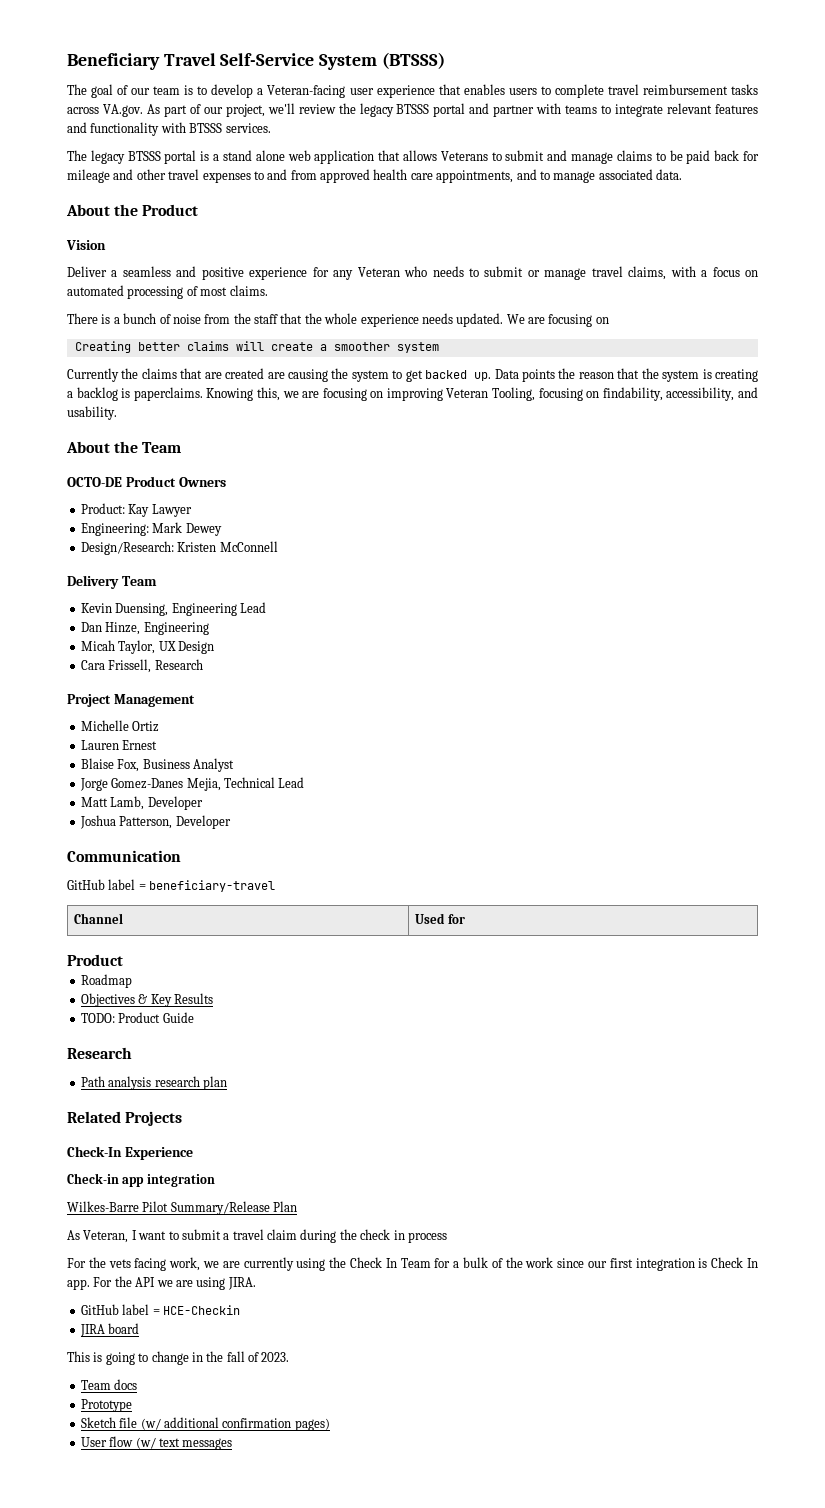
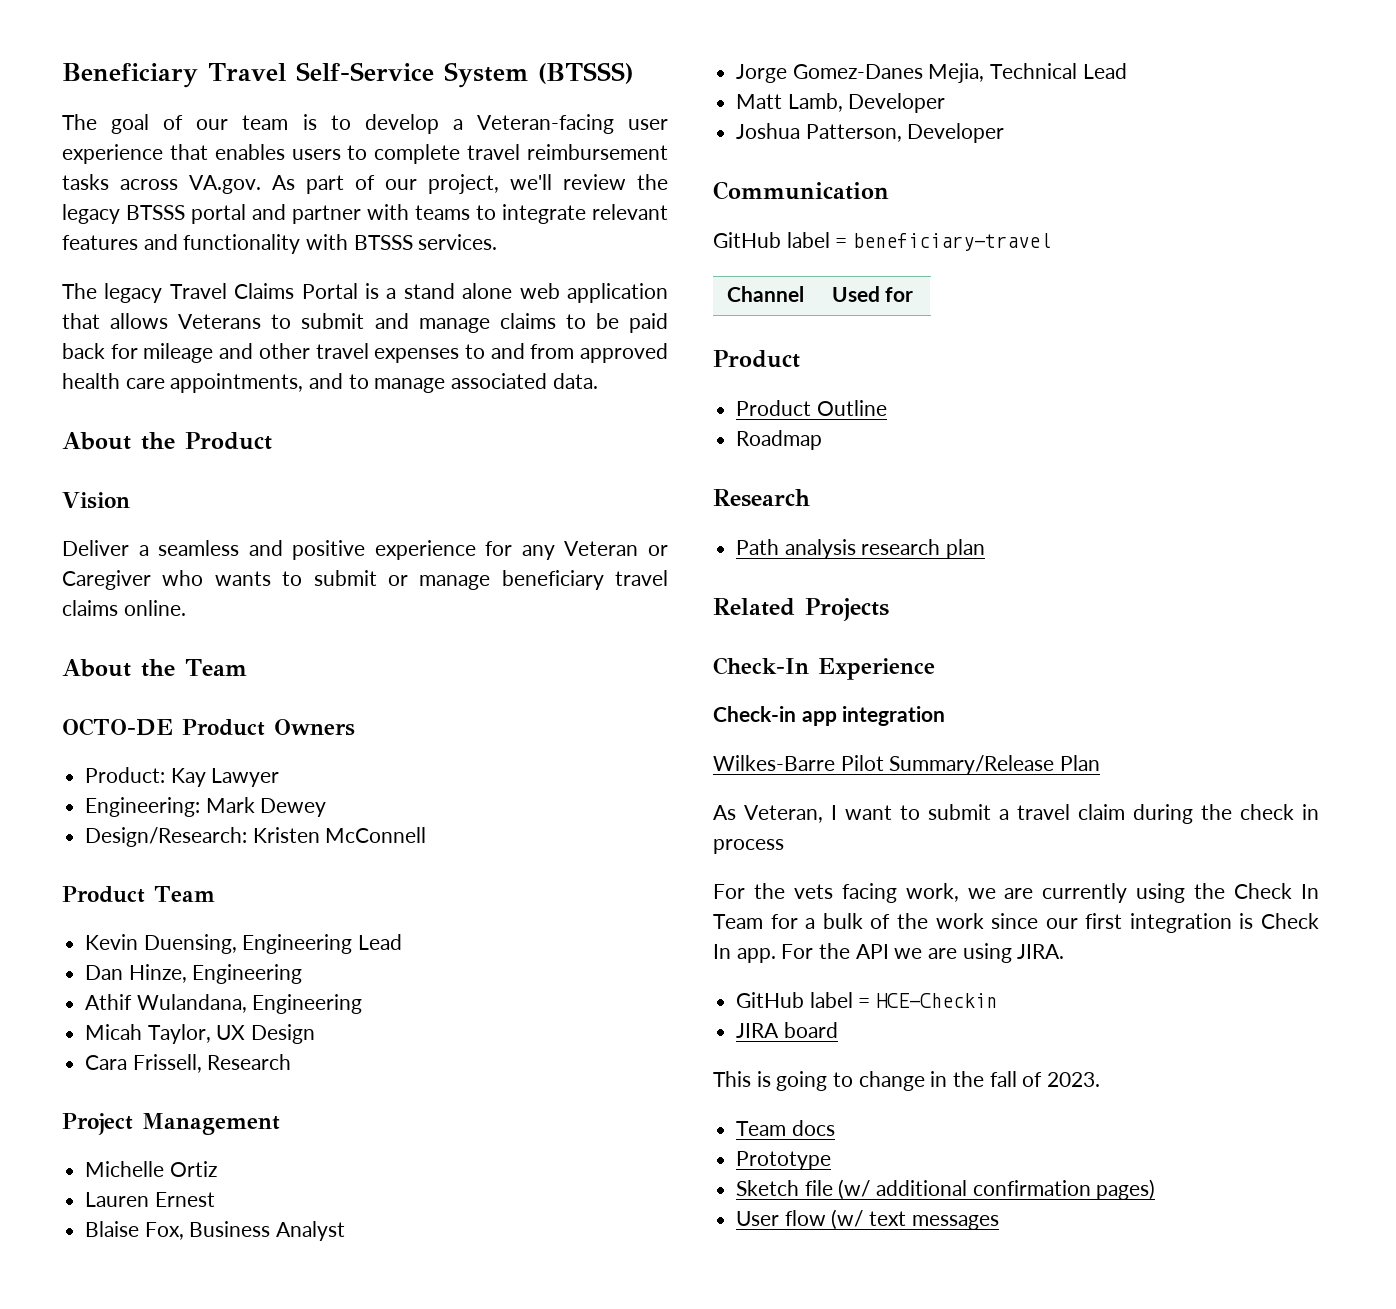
[127,150,197,164] BTSSS portal -> [169,283,358,299] Travel Claims Portal
[404,266,759,280] [67,285,268,299] [67,313,609,327] [74,341,439,353] [67,368,759,382] [67,387,758,401] [67,406,117,420] who needs to submit or manage travel claims, with a focus on automated processing of most claims. // There is a bunch of noise from the staff that the whole experience needs updated. We are focusing on // Creating better claims will create a smoother system // Currently the claims that are created are causing the system to get backed up. Data points the reason that the system is creating a backlog is paperclaims. Knowing this, we are focusing on improving Veteran Tooling, focusing on findability, accessibility, and usability. -> [648,545,668,556] [62,570,668,590] [62,600,186,616] or Caregiver who wants to submit or manage beneficiary travel claims online.
[67,575,119,589] Delivery -> [62,886,145,903] Product
(209, 628) none -> [85,994,363,1014] // Athif Wulandana, Engineering
(123, 960) none -> [736,400,887,416] // Product Outline
[80,993,213,1007] [80,1012,194,1023] // Objectives & Key Results // TODO: Product Guide -> (823, 440) none

